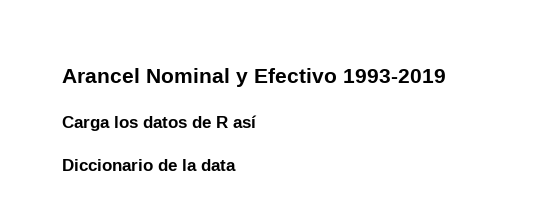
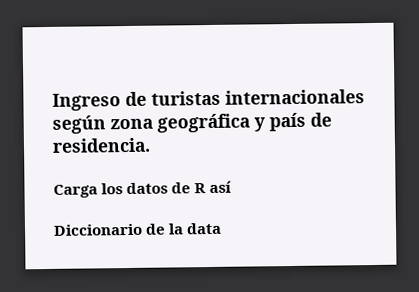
[62,68,446,87] Arancel Nominal y Efectivo 1993-2019 -> [52,89,365,111] [52,112,332,134] [52,137,151,153] Ingreso de turistas internacionales según zona geográfica y país de residencia.

